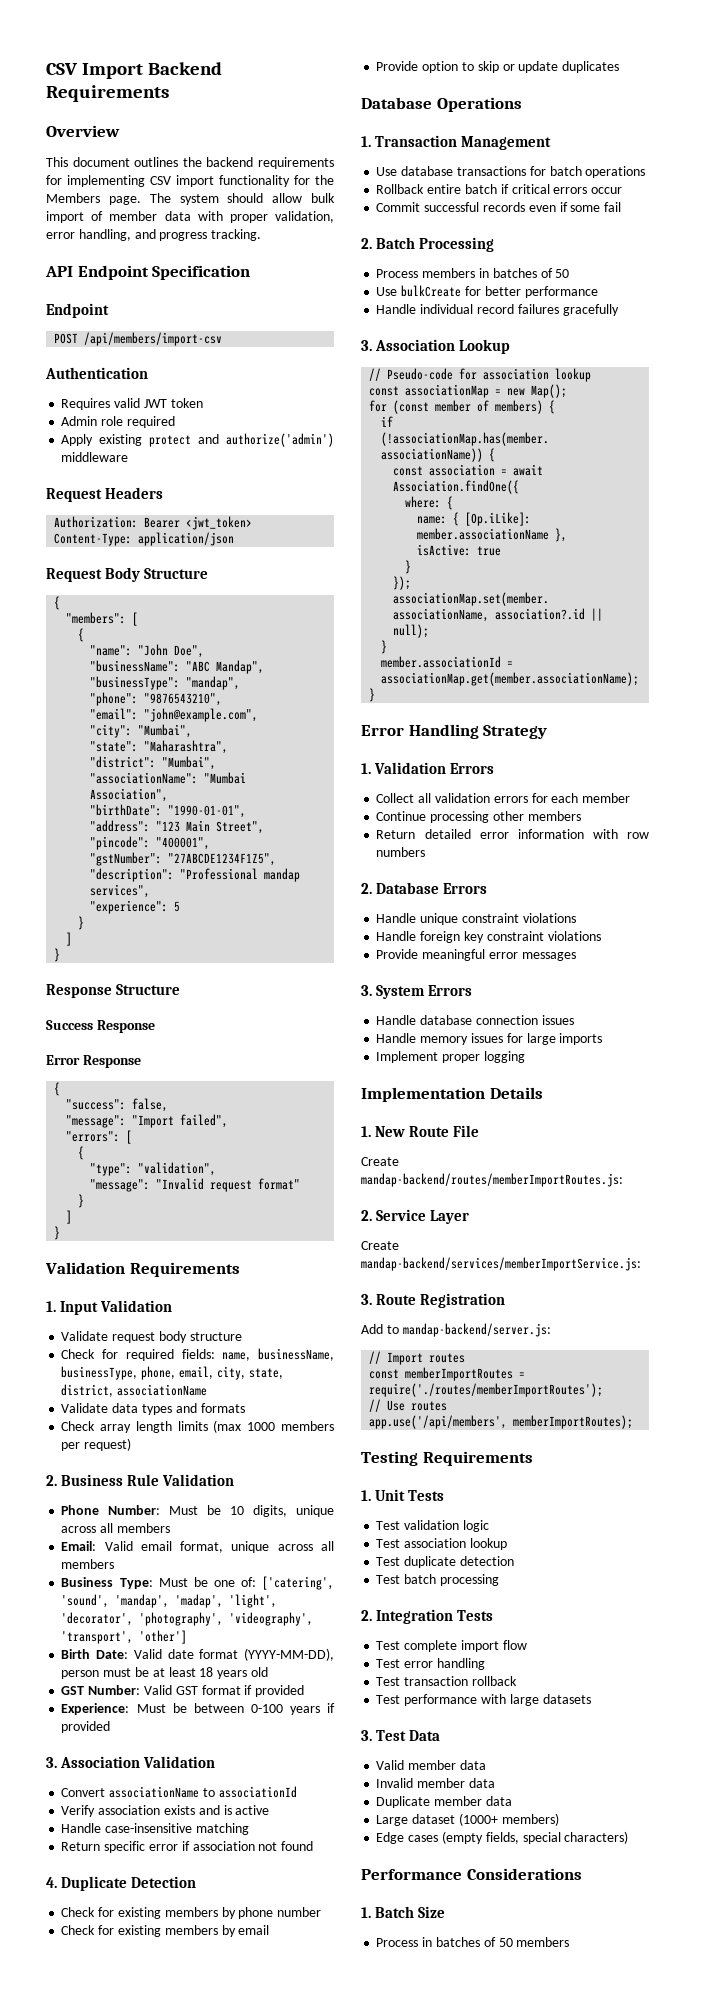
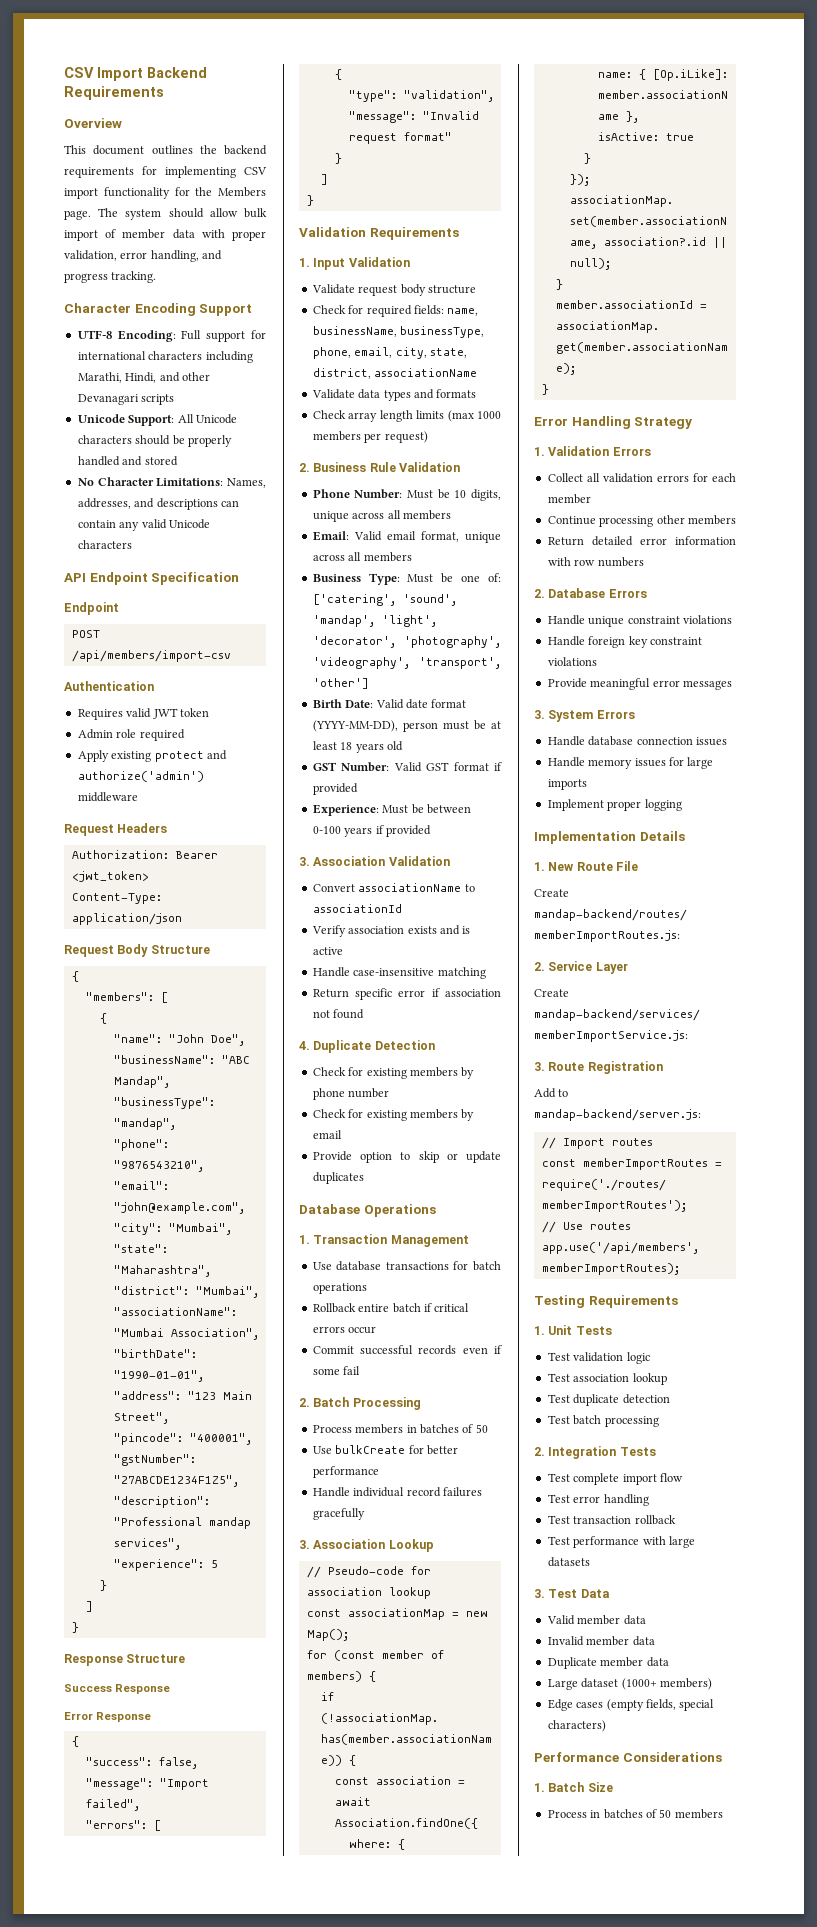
(262, 235) none -> [64,303,253,316] [77,330,266,342] [77,351,253,363] [77,372,210,383] [77,394,175,405] [77,414,237,426] [77,435,232,447] [77,456,178,466] [77,477,266,488] [77,498,239,510] [77,519,210,531] [77,540,132,549] // Character Encoding Support // UTF-8 Encoding: Full support for international characters including Marathi, Hindi, and other Devanagari scripts // Unicode Support: All Unicode characters should be properly handled and stored // No Character Limitations: Names, addresses, and descriptions can contain any valid Unicode characters
[175,1594,224,1608] 'madap', -> (375, 621) none

